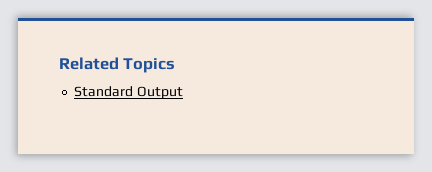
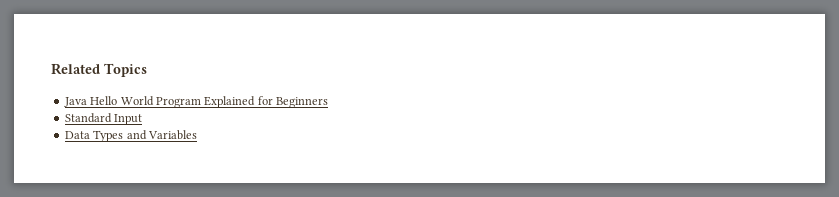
[74,86,184,99] Standard Output -> [63,96,328,108] [64,113,143,125] [64,130,197,142] Java Hello World Program Explained for Beginners // Standard Input // Data Types and Variables

